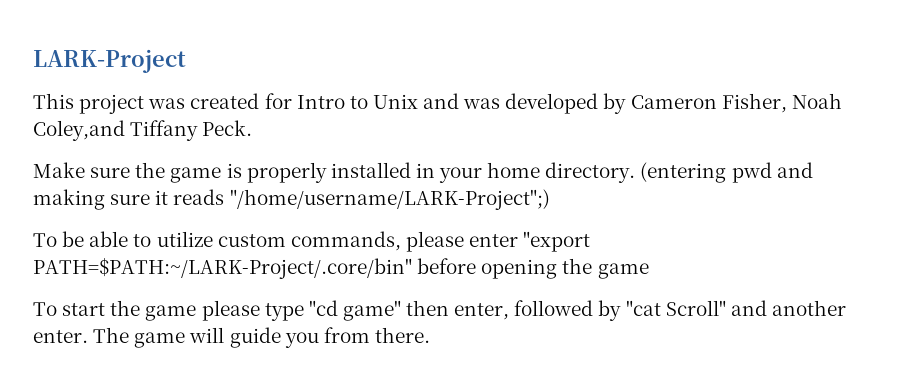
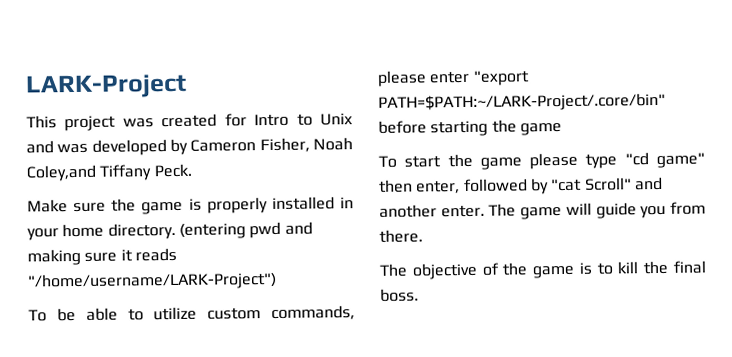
[229,189,550,210] "/home/username/LARK-Project";) -> [27,271,277,291] "/home/username/LARK-Project")
[481,259,558,279] opening -> [430,120,489,137] starting
(430, 335) none -> [379,260,706,280] [380,288,419,302] // The objective of the game is to kill the final boss.

